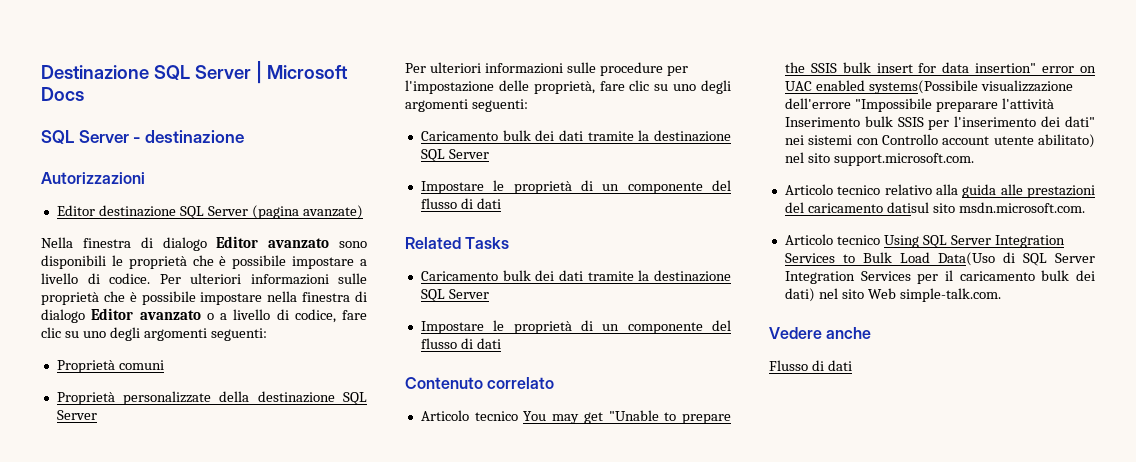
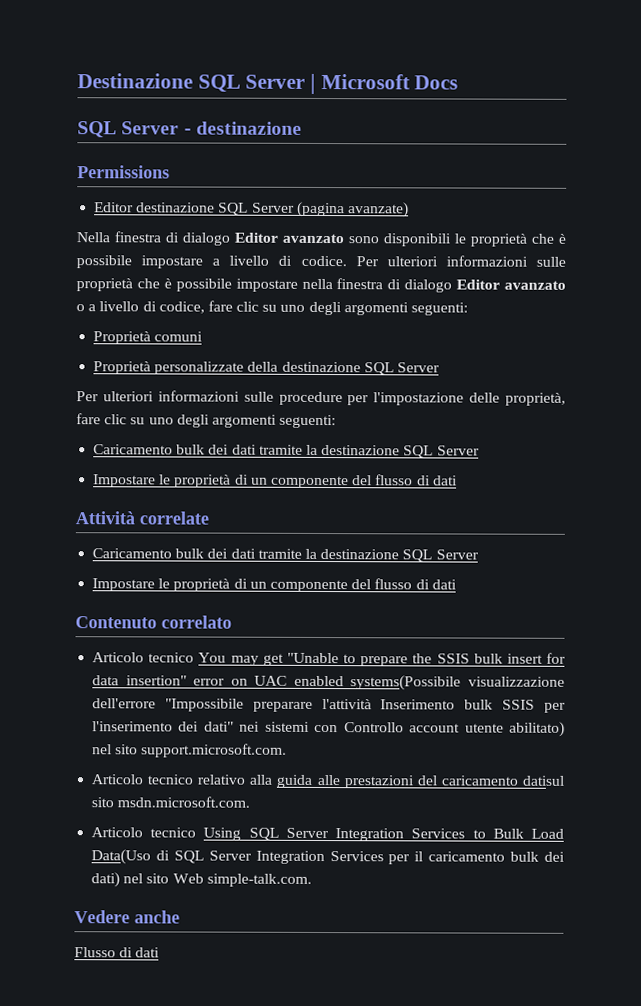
[41,172,145,184] Autorizzazioni -> [77,165,170,179] Permissions
[405,237,510,249] Related Tasks -> [75,511,209,525] Attività correlate

